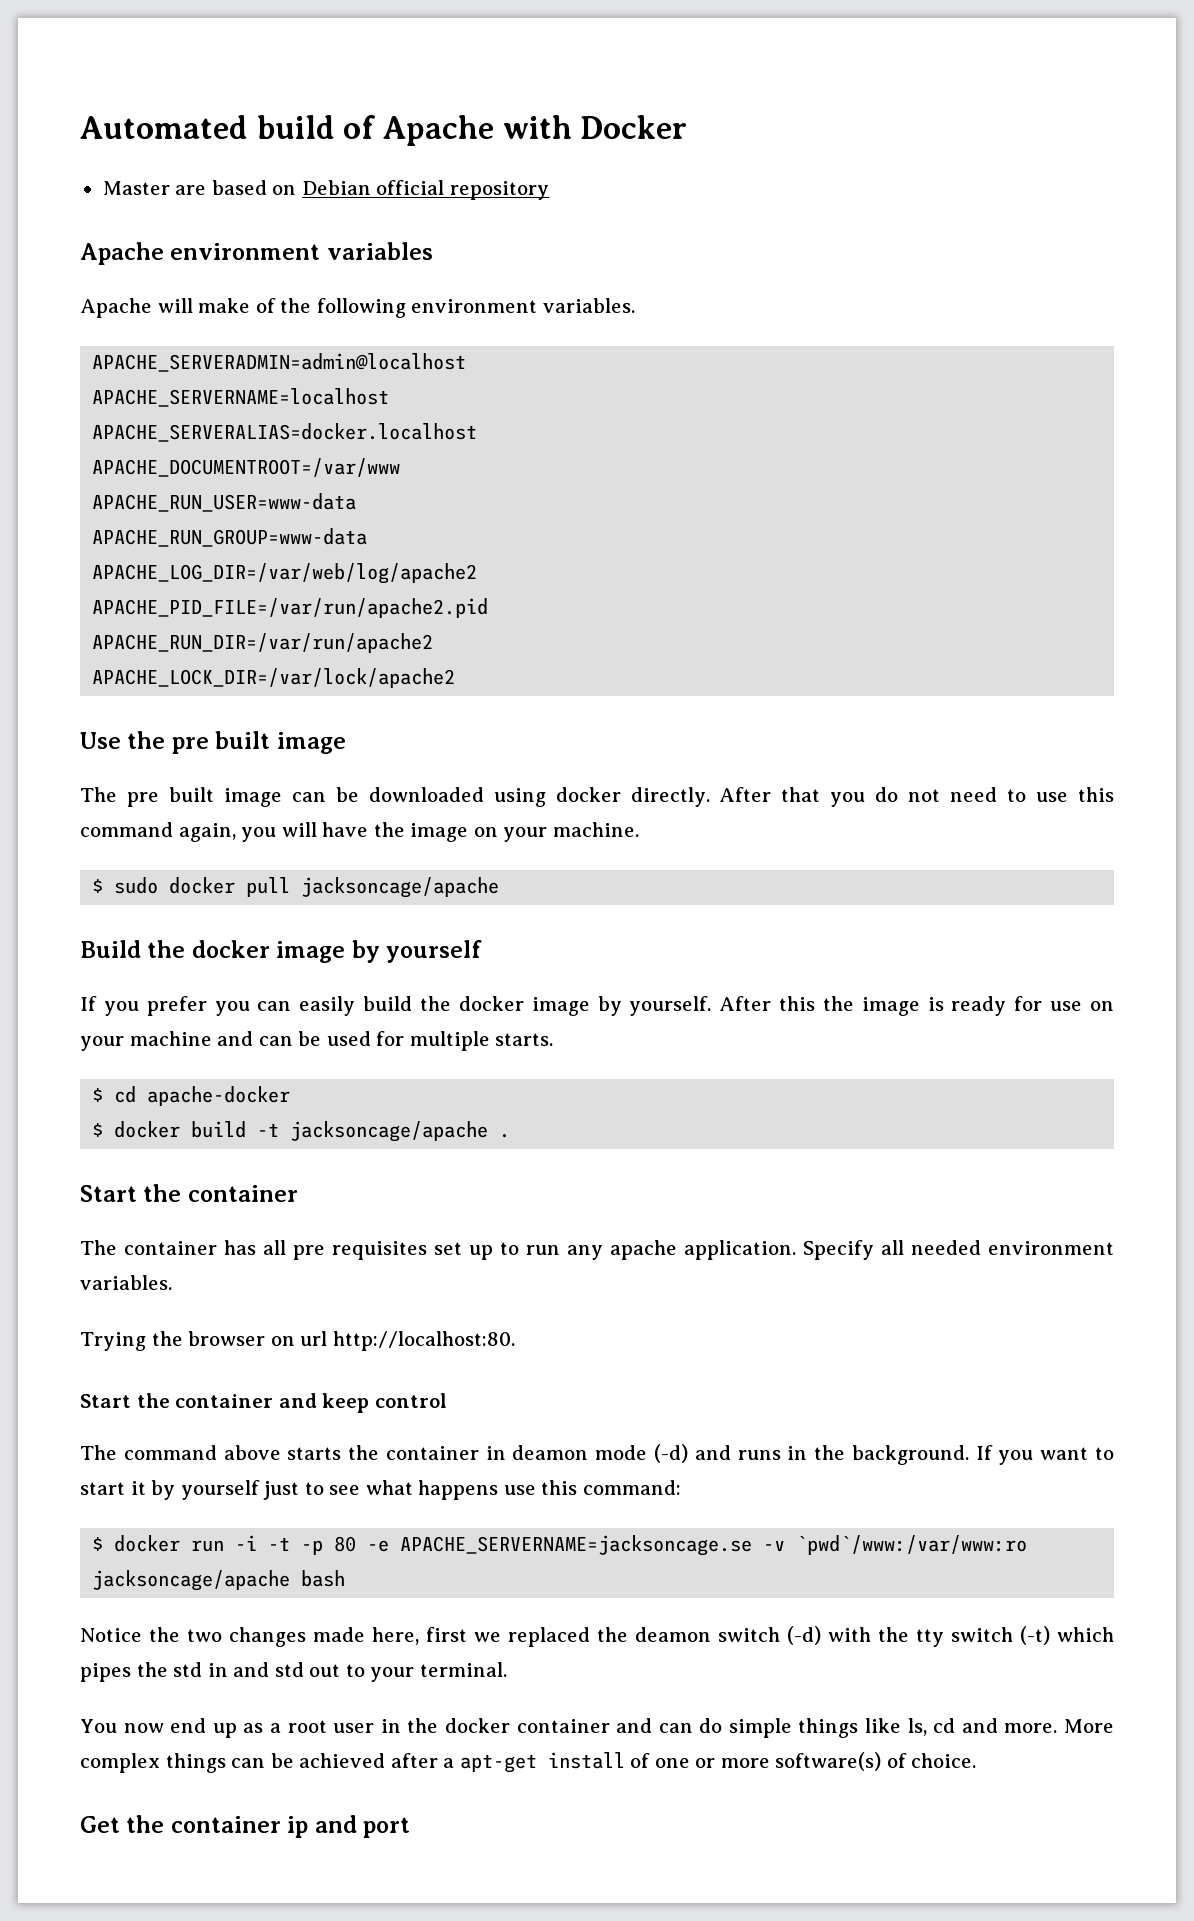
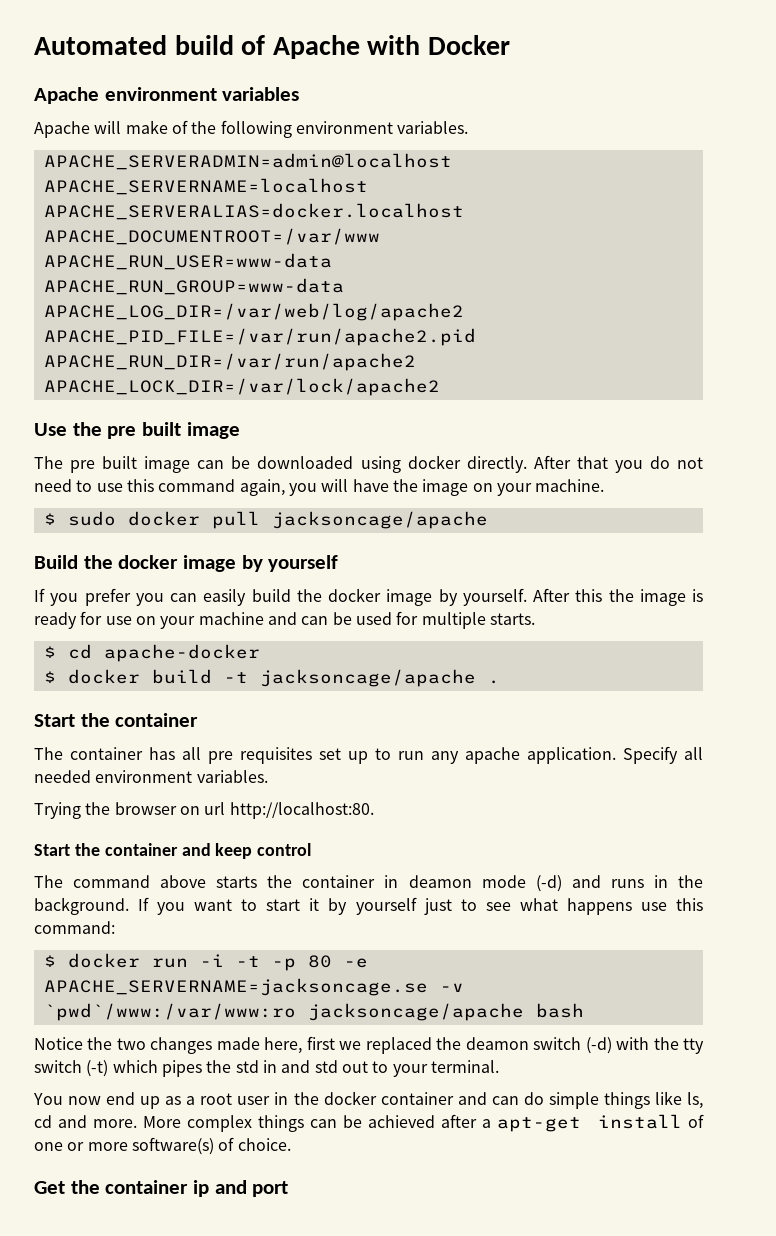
[102,180,549,200] // Master are based on Debian official repository -> (510, 45) none

